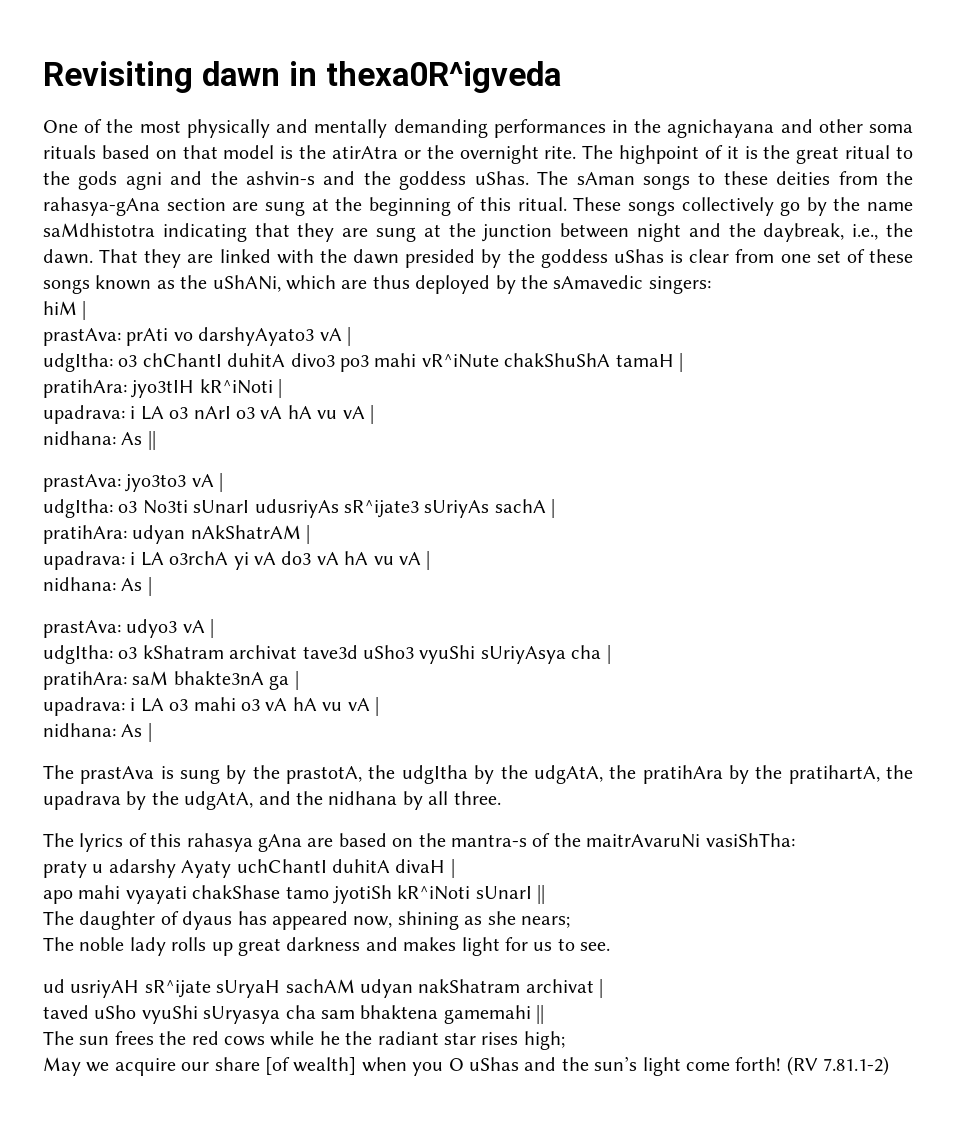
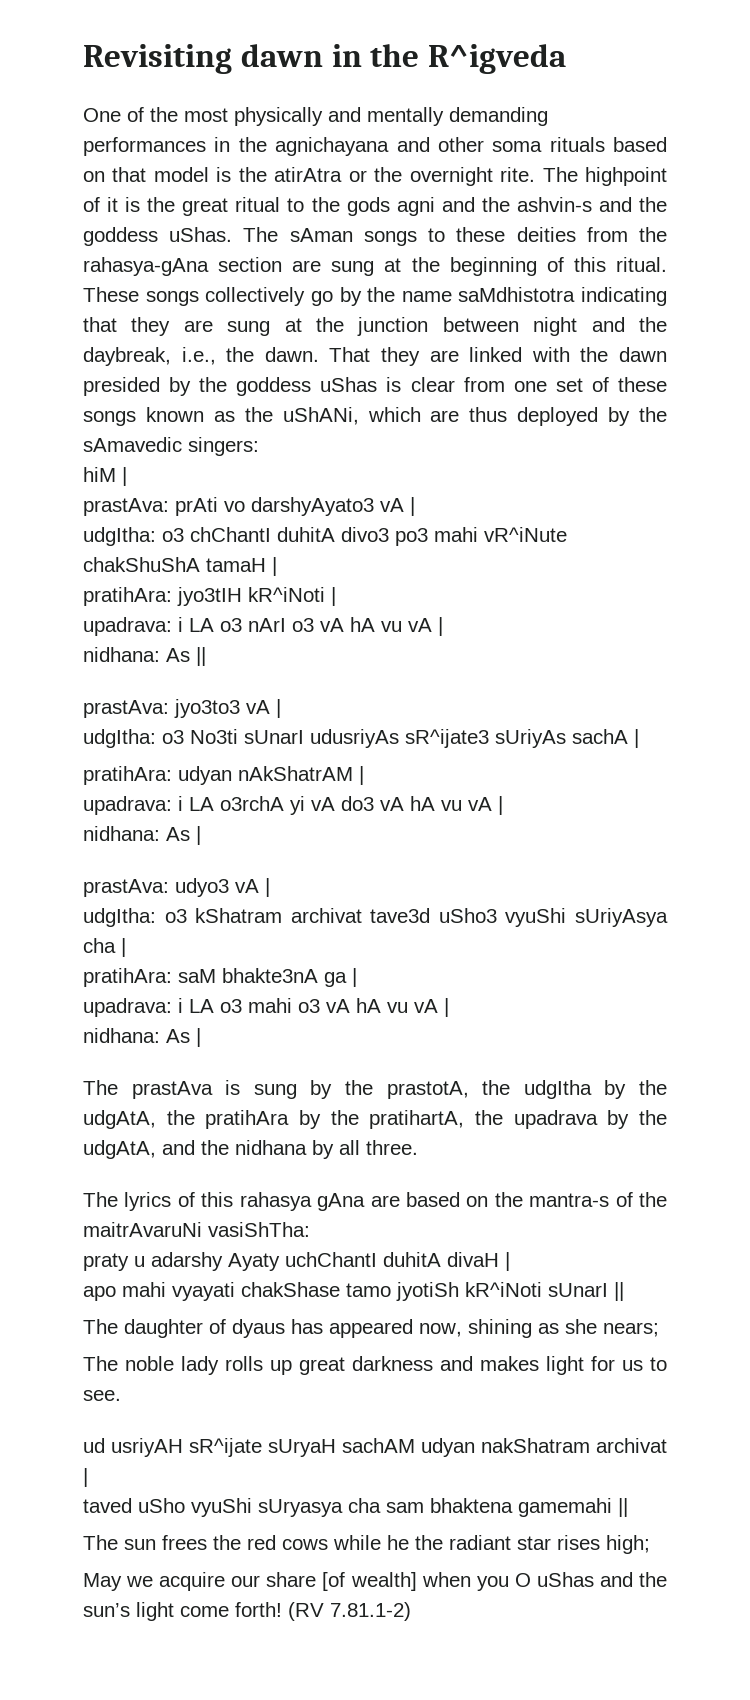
[325,61,561,93] thexa0R^igveda -> [370,44,567,74] the R^igveda

